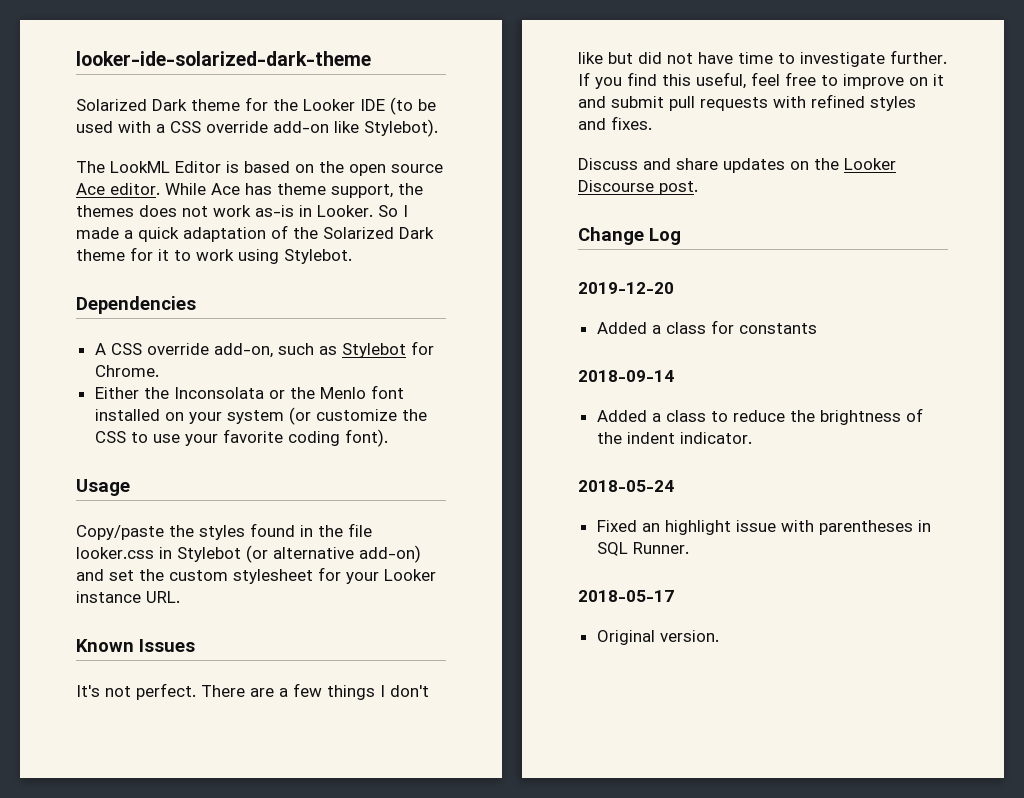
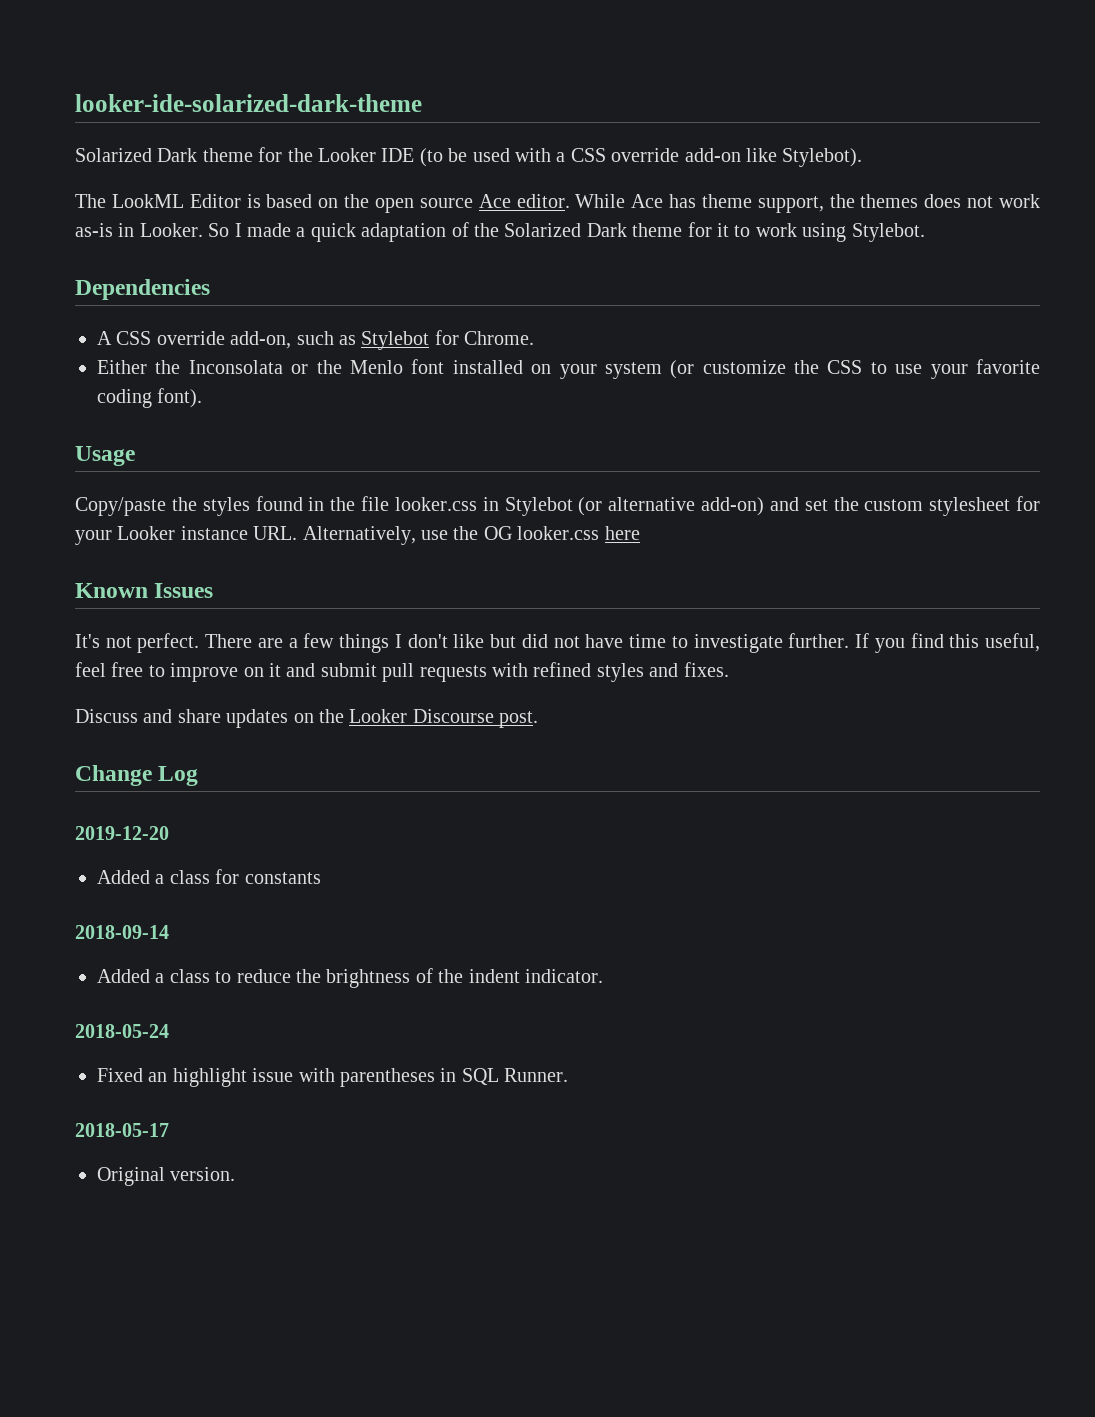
(180, 597) none -> [302,526,640,545] Alternatively, use the OG looker.css here

